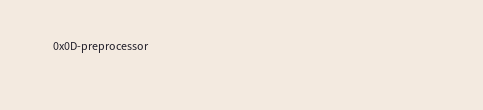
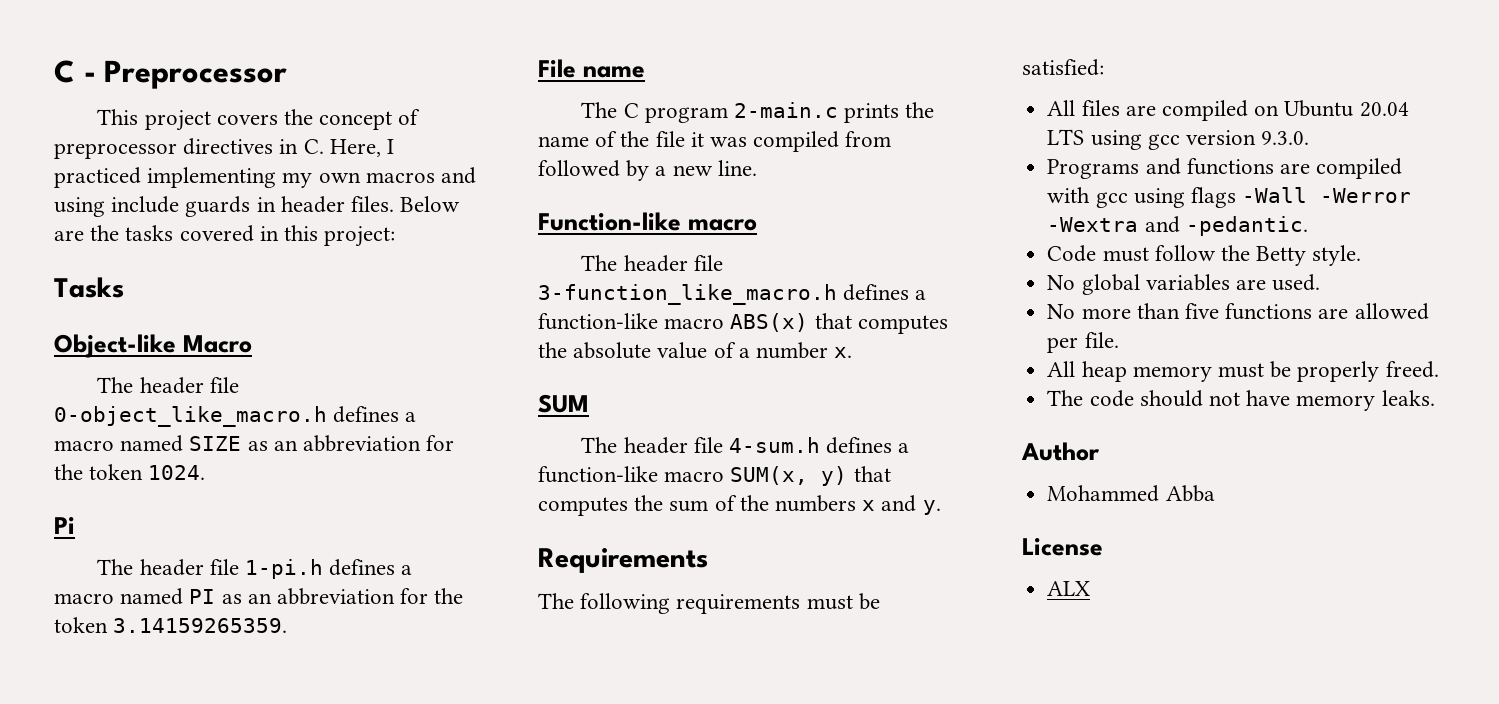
[53,42,149,53] 0x0D-preprocessor -> [54,60,288,89] [97,109,421,131] [54,138,395,159] [54,167,477,188] [54,196,461,217] [54,225,396,247] [54,277,124,298] [54,334,252,358] [97,377,239,394] [54,406,417,427] [54,435,455,452] [54,464,206,480] [54,516,75,534] [97,559,413,579] [54,588,464,605] [54,617,288,633] [538,59,645,78] [581,102,935,123] [538,131,892,152] [538,160,757,181] [538,212,757,231] [581,255,723,272] [538,284,927,305] [538,313,948,334] [538,342,853,359] [538,394,589,413] [581,437,910,454] [538,466,891,486] [538,495,941,516] [538,548,708,573] [538,593,880,614] [1022,59,1104,76] [1047,100,1409,121] [1047,129,1310,150] [1047,158,1403,179] [1047,187,1412,208] [1047,216,1308,236] [1047,245,1362,266] [1047,274,1321,295] [1047,303,1429,320] [1047,332,1119,353] [1047,361,1439,382] [1047,390,1435,411] [1021,442,1100,461] [1047,485,1215,502] [1022,537,1103,556] [1047,581,1091,596] C - Preprocessor // This project covers the concept of preprocessor directives in C. Here, I practiced implementing my own macros and using include guards in header files. Below are the tasks covered in this project: // Tasks // Object-like Macro // The header file 0-object_like_macro.h defines a macro named SIZE as an abbreviation for the token 1024. // Pi // The header file 1-pi.h defines a macro named PI as an abbreviation for the token 3.14159265359. // File name // The C program 2-main.c prints the name of the file it was compiled from followed by a new line. // Function-like macro // The header file 3-function_like_macro.h defines a function-like macro ABS(x) that computes the absolute value of a number x. // SUM // The header file 4-sum.h defines a function-like macro SUM(x, y) that computes the sum of the numbers x and y. // Requirements // The following requirements must be satisfied: // All files are compiled on Ubuntu 20.04 LTS using gcc version 9.3.0. // Programs and functions are compiled with gcc using flags -Wall -Werror -Wextra and -pedantic. // Code must follow the Betty style. // No global variables are used. // No more than five functions are allowed per file. // All heap memory must be properly freed. // The code should not have memory leaks. // Author // Mohammed Abba // License // ALX

